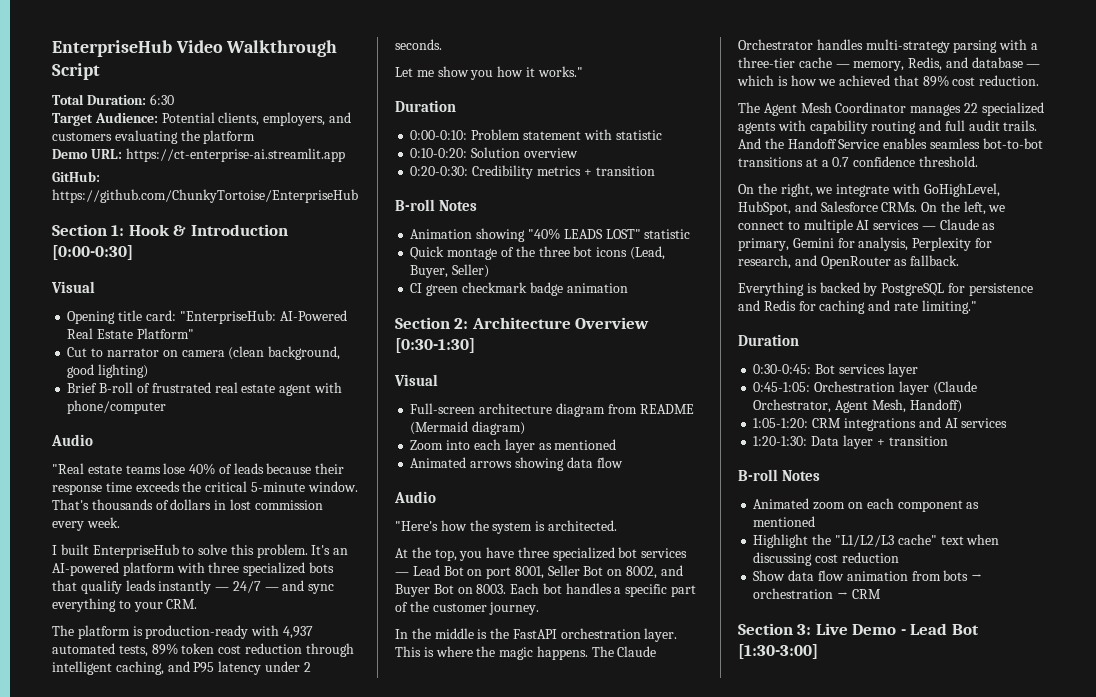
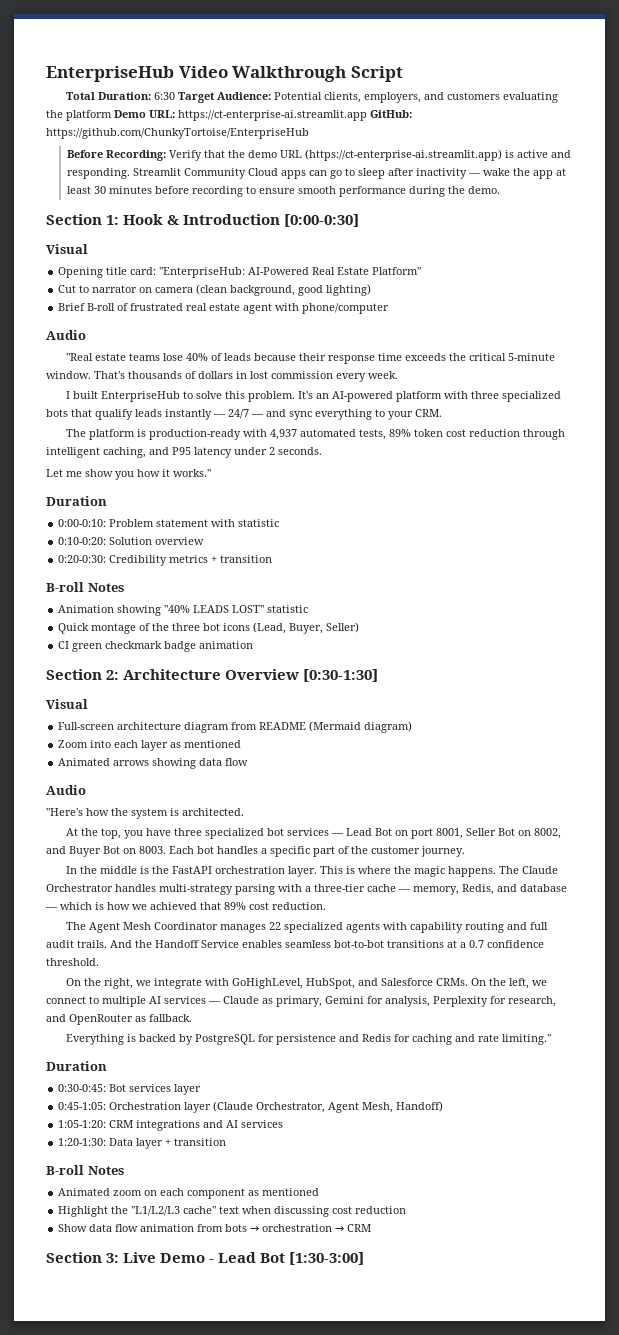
(174, 99) // -> (176, 96) none
(256, 137) // -> (112, 115) none
(345, 155) // -> (367, 115) none
(358, 196) none -> [66,149,571,161] [66,168,566,179] [66,186,500,197] // Before Recording: Verify that the demo URL (https://ct-enterprise-ai.streamlit.app) is active and responding. Streamlit Community Cloud apps can go to sleep after inactivity — wake the app at least 30 minutes before recording to ensure smooth performance during the demo.

